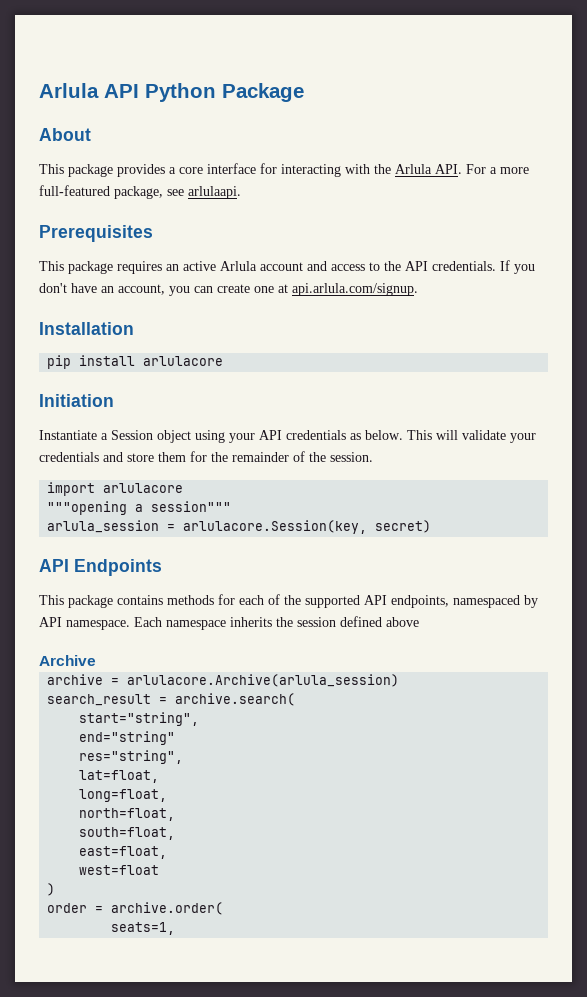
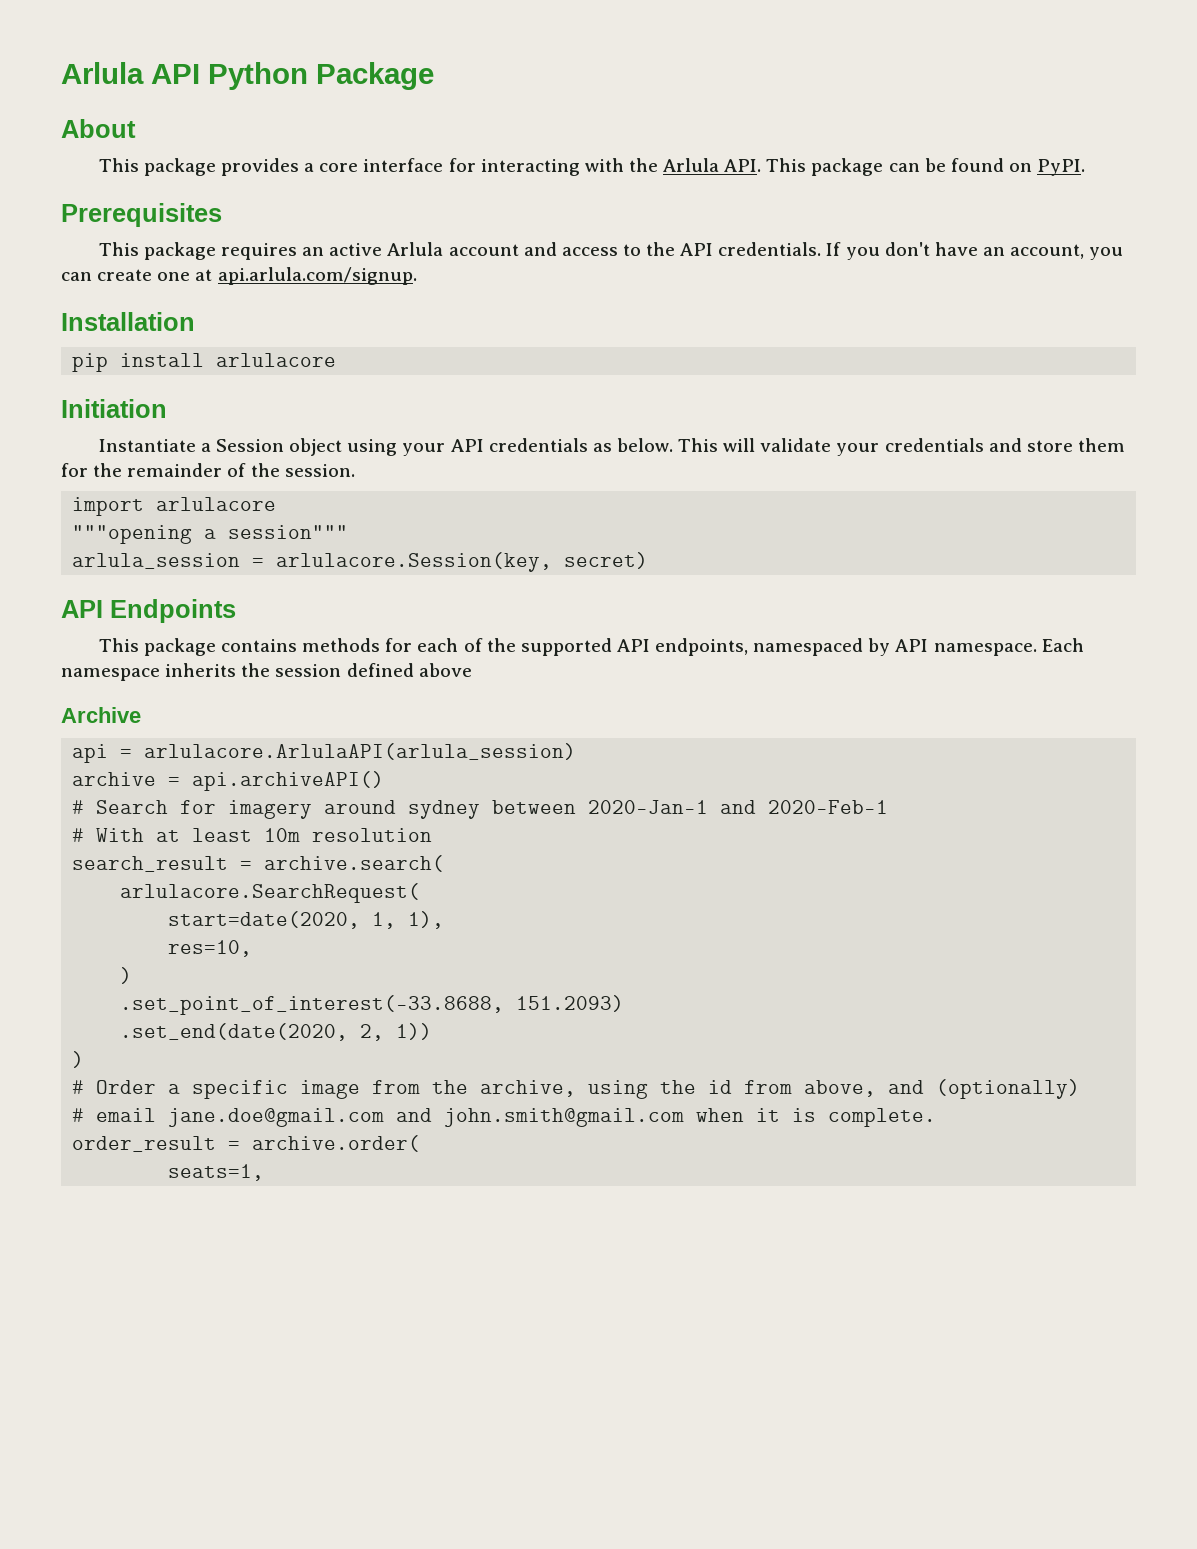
[466,164,529,174] [39,185,241,199] For a more full-featured package, see arlulaapi. -> [766,158,1086,176] This package can be found on PyPI.
(96, 660) none -> [72,743,577,763] // api = arlulacore.ArlulaAPI(arlula_session)
[127,674,400,687] [47,693,296,706] [79,712,200,726] [79,731,176,745] [79,750,184,764] [79,770,160,783] [79,789,168,802] [79,808,176,821] [79,827,176,840] [79,846,168,859] [79,865,160,875] [47,883,56,896] [47,903,88,913] arlulacore.Archive(arlula_session) // search_result = archive.search( // start="string", // end="string" // res="string", // lat=float, // long=float, // north=float, // south=float, // east=float, // west=float // ) // order -> [192,771,385,791] [72,800,889,819] [72,828,433,843] [72,855,445,872] [120,883,421,903] [168,911,445,929] [168,940,253,957] [120,967,133,984] [120,995,625,1015] [120,1023,433,1041] [72,1051,85,1068] [72,1079,1081,1099] [72,1108,937,1127] [72,1136,217,1152] api.archiveAPI() // # Search for imagery around sydney between 2020-Jan-1 and 2020-Feb-1 // # With at least 10m resolution // search_result = archive.search( // arlulacore.SearchRequest( // start=date(2020, 1, 1), // res=10, // ) // .set_point_of_interest(-33.8688, 151.2093) // .set_end(date(2020, 2, 1)) // ) // # Order a specific image from the archive, using the id from above, and (optionally) // # email jane.doe@gmail.com and john.smith@gmail.com when it is complete. // order_result

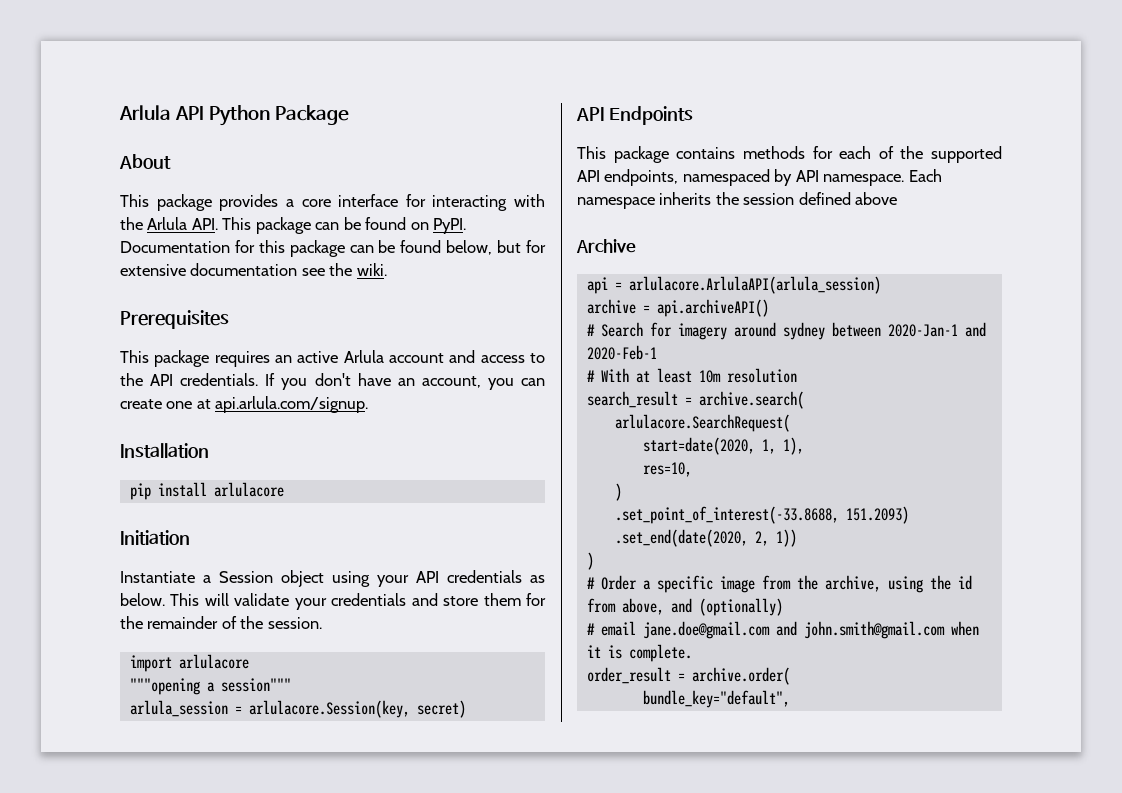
(1086, 167) none -> [120,240,547,257] [120,263,387,276] Documentation for this package can be found below, but for extensive documentation see the wiki.
[168,1164,265,1181] seats=1, -> [642,690,790,708] bundle_key="default",

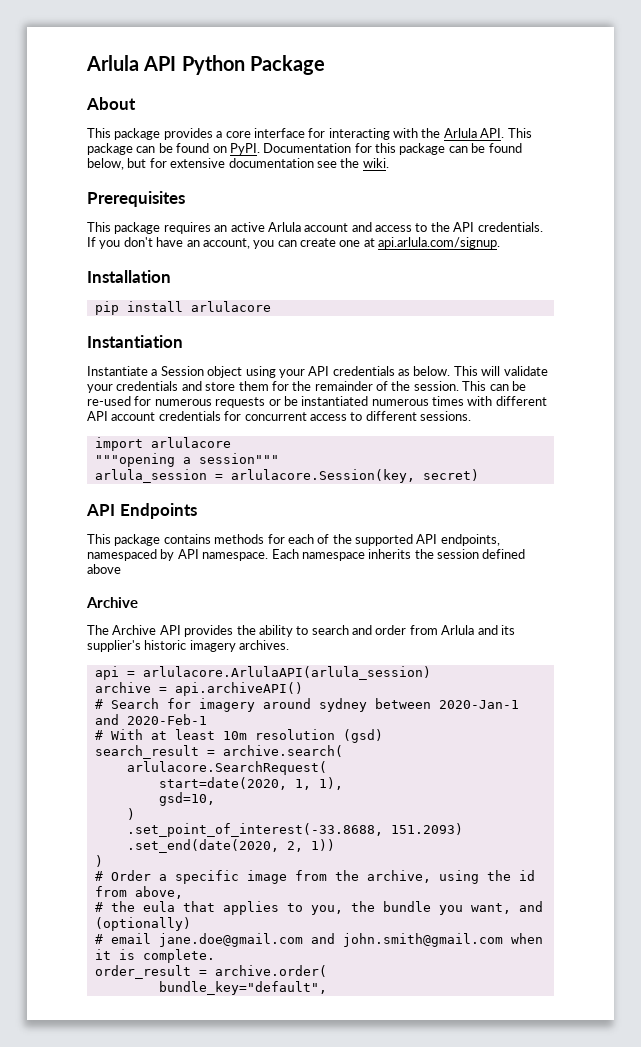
[120,530,190,545] Initiation -> [87,335,183,348] Instantiation
(322, 623) none -> [462,381,526,391] [87,396,547,408] [87,411,471,421] This can be re-used for numerous requests or be instantiated numerous times with different API account credentials for concurrent access to different sessions.
(636, 246) none -> [87,625,515,637] [87,640,290,652] // The Archive API provides the ability to search and order from Arlula and its supplier's historic imagery archives.
(797, 375) none -> [342,729,383,743] (gsd)
[642,462,692,477] res=10, -> [158,792,215,806] gsd=10,
(664, 606) none -> [94,901,511,915] // # the eula that applies to you, the bundle you want,

